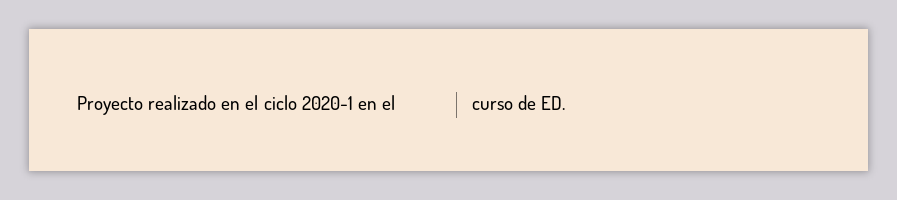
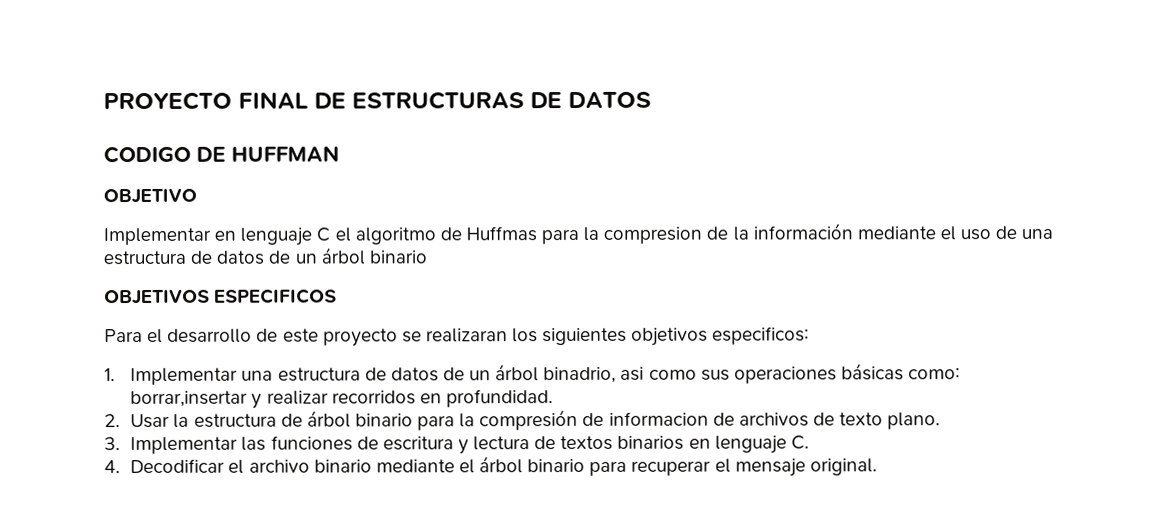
[77,95,566,115] Proyecto realizado en el ciclo 2020-1 en el curso de ED. -> [103,91,651,111] [103,145,339,164] [103,188,197,205] [103,223,1054,246] [103,247,428,266] [104,288,338,306] [104,326,810,347] [104,363,961,386] [130,389,553,409] [104,410,941,431] [104,435,809,455] [104,456,877,477] PROYECTO FINAL DE ESTRUCTURAS DE DATOS // CODIGO DE HUFFMAN // OBJETIVO // Implementar en lenguaje C el algoritmo de Huffmas para la compresion de la información mediante el uso de una estructura de datos de un árbol binario // OBJETIVOS ESPECIFICOS // Para el desarrollo de este proyecto se realizaran los siguientes objetivos especificos: // 1. Implementar una estructura de datos de un árbol binadrio, asi como sus operaciones básicas como: borrar,insertar y realizar recorridos en profundidad. // 2. Usar la estructura de árbol binario para la compresión de informacion de archivos de texto plano. // 3. Implementar las funciones de escritura y lectura de textos binarios en lenguaje C. // 4. Decodificar el archivo binario mediante el árbol binario para recuperar el mensaje original.

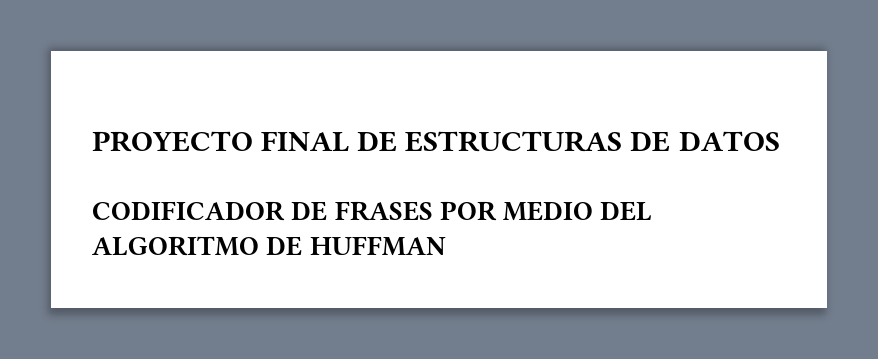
[103,145,339,164] [103,188,197,205] [103,223,1054,246] [103,247,428,266] [104,288,338,306] [104,326,810,347] [104,363,961,386] [130,389,553,409] [104,410,941,431] [104,435,809,455] [104,456,877,477] CODIGO DE HUFFMAN // OBJETIVO // Implementar en lenguaje C el algoritmo de Huffmas para la compresion de la información mediante el uso de una estructura de datos de un árbol binario // OBJETIVOS ESPECIFICOS // Para el desarrollo de este proyecto se realizaran los siguientes objetivos especificos: // 1. Implementar una estructura de datos de un árbol binadrio, asi como sus operaciones básicas como: borrar,insertar y realizar recorridos en profundidad. // 2. Usar la estructura de árbol binario para la compresión de informacion de archivos de texto plano. // 3. Implementar las funciones de escritura y lectura de textos binarios en lenguaje C. // 4. Decodificar el archivo binario mediante el árbol binario para recuperar el mensaje original. -> [92,201,653,221] [92,236,446,256] CODIFICADOR DE FRASES POR MEDIO DEL ALGORITMO DE HUFFMAN

